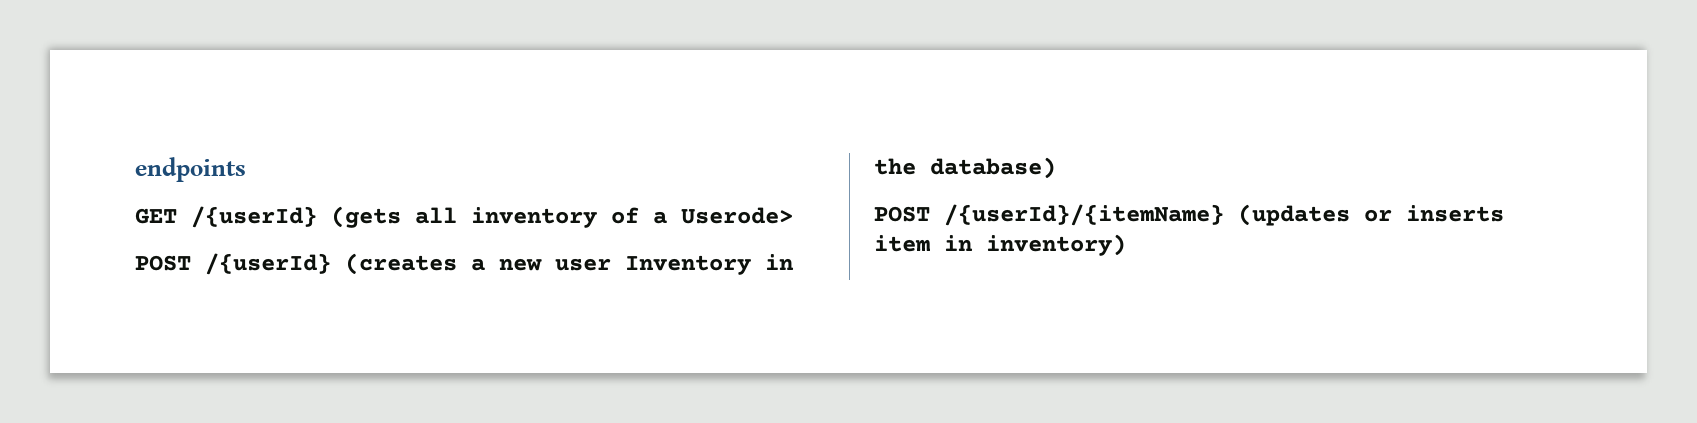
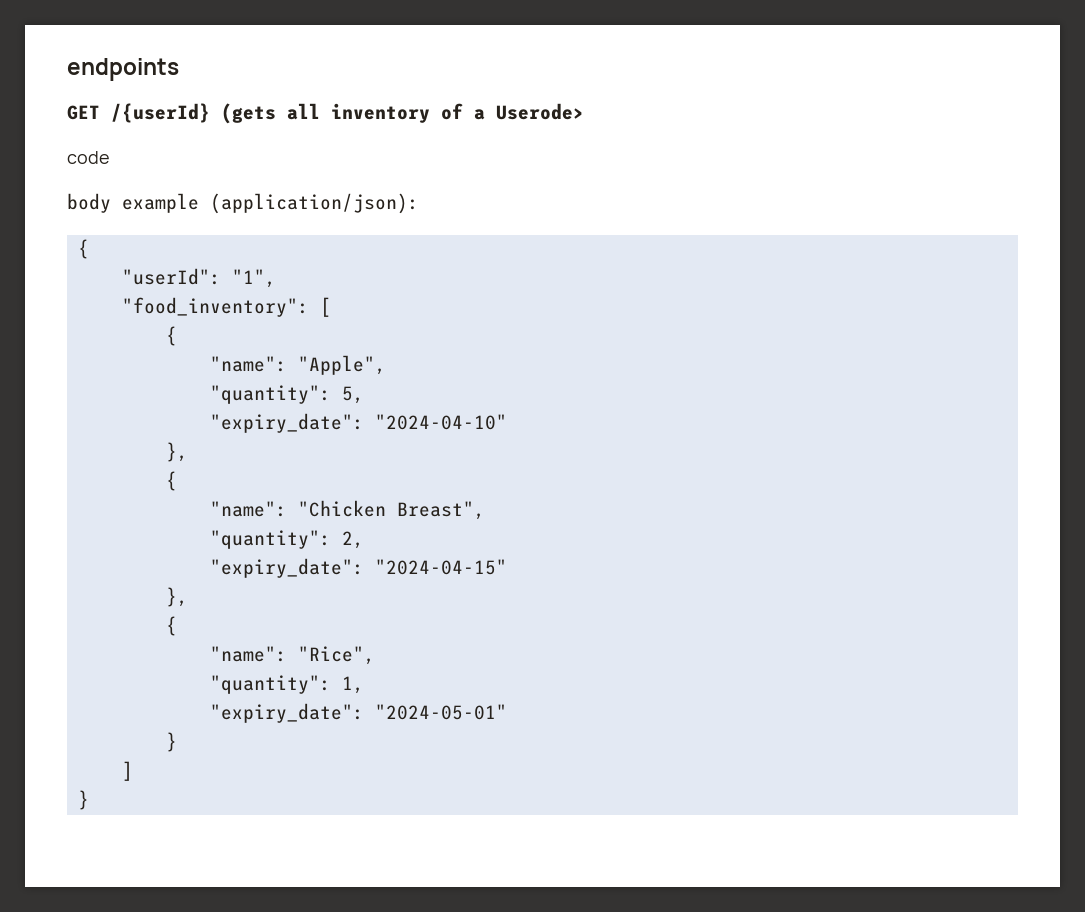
[135,253,794,275] [874,157,1056,179] [874,204,1504,226] [874,234,1126,256] POST /{userId} (creates a new user Inventory in the database) // POST /{userId}/{itemName} (updates or inserts item in inventory) -> [67,151,110,164] [67,193,419,214] [77,239,89,259] [121,268,276,288] [121,297,331,317] [165,326,177,346] [209,355,386,375] [209,385,364,404] [209,413,507,433] [165,442,188,462] [165,471,177,491] [209,500,485,520] [209,530,364,549] [209,558,507,578] [165,587,188,607] [165,616,177,636] [209,646,375,665] [209,675,364,694] [209,703,507,723] [165,732,177,752] [121,761,133,781] [77,790,89,810] code // body example (application/json): // { // "userId": "1", // "food_inventory": [ // { // "name": "Apple", // "quantity": 5, // "expiry_date": "2024-04-10" // }, // { // "name": "Chicken Breast", // "quantity": 2, // "expiry_date": "2024-04-15" // }, // { // "name": "Rice", // "quantity": 1, // "expiry_date": "2024-05-01" // } // ] // }

